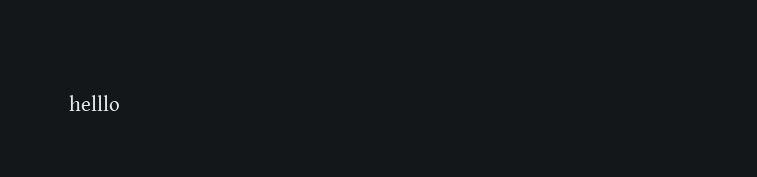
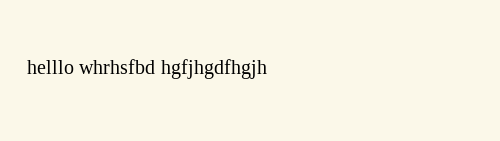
(120, 103) none -> [79,59,267,79] whrhsfbd hgfjhgdfhgjh

